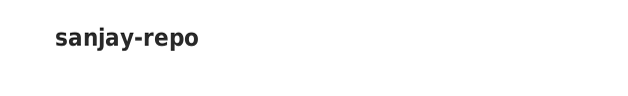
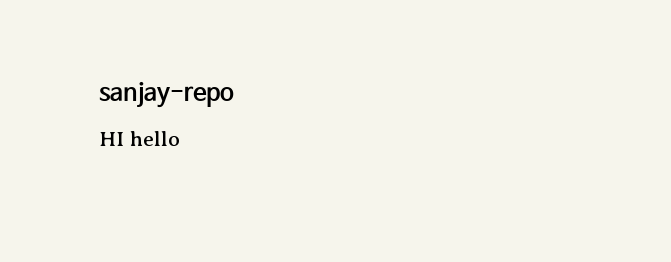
(200, 39) none -> [99,131,180,146] // HI hello

